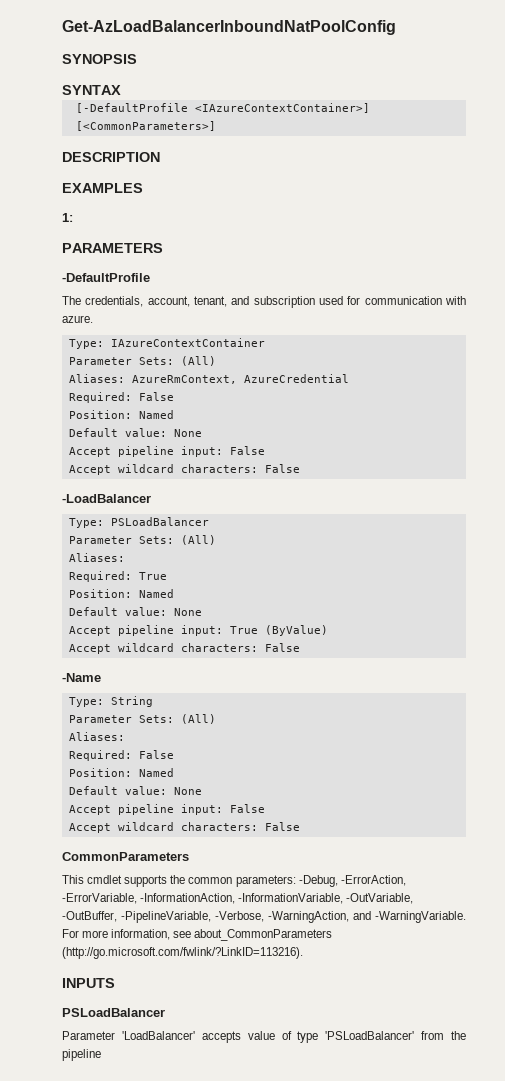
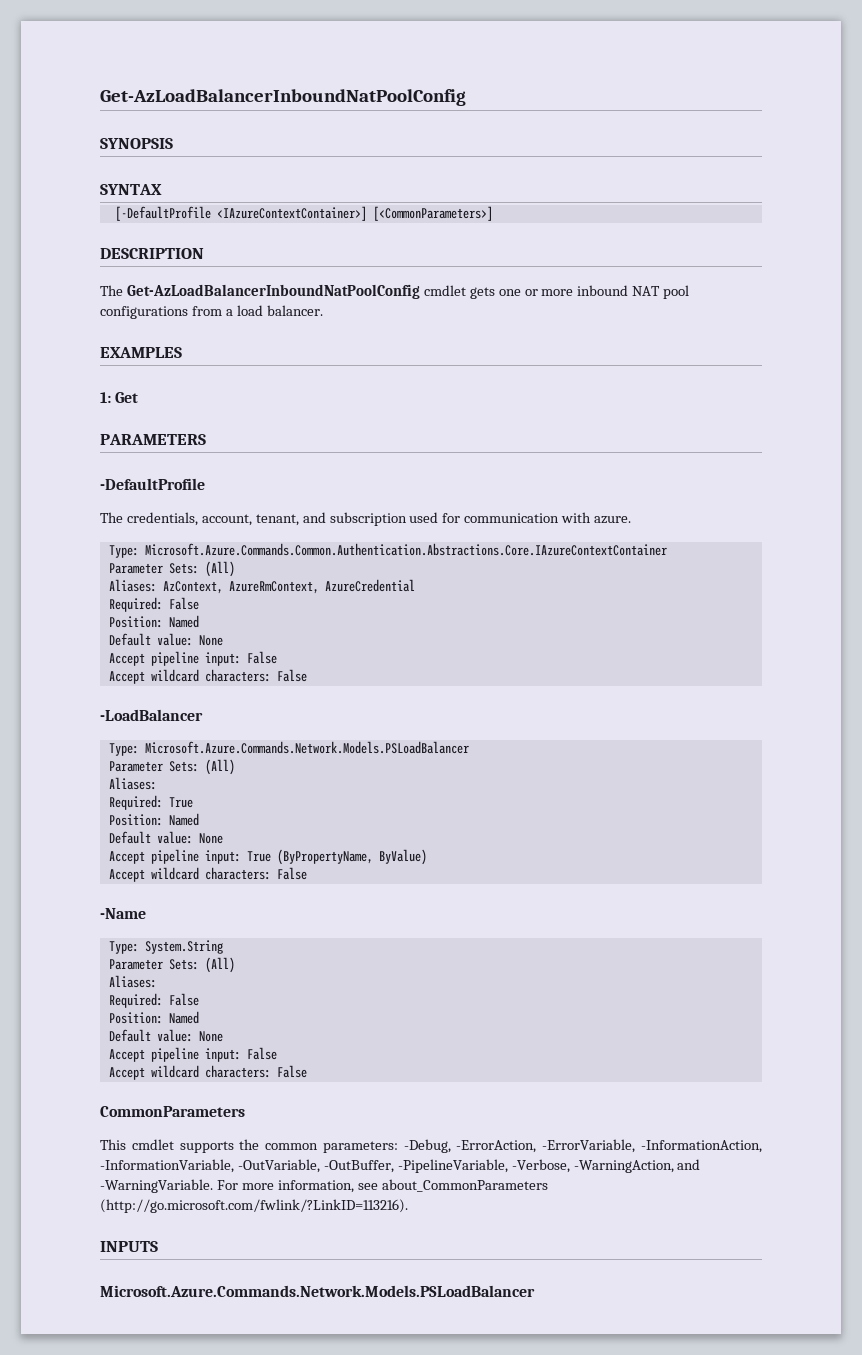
(160, 157) none -> [100,284,690,299] [100,305,323,319] // The Get-AzLoadBalancerInboundNatPoolConfig cmdlet gets one or more inbound NAT pool configurations from a load balancer.
(73, 217) none -> [115,392,139,403] Get
[110,338,265,347] [68,356,216,366] [68,374,125,383] IAzureContextContainer // Parameter Sets: (All) // Aliases: -> [144,543,667,556] [108,561,235,577] [108,579,223,594] Microsoft.Azure.Commands.Common.Authentication.Abstractions.Core.IAzureContextContainer // Parameter Sets: (All) // Aliases: AzContext,
[110,517,209,526] PSLoadBalancer -> [144,741,469,754] Microsoft.Azure.Commands.Network.Models.PSLoadBalancer
[264,625,328,636] (ByValue) -> [276,849,427,865] (ByPropertyName, ByValue)
[110,696,153,707] String -> [144,940,223,954] System.String
[62,1008,165,1017] [62,1031,466,1043] [62,1049,101,1061] PSLoadBalancer // Parameter 'LoadBalancer' accepts value of type 'PSLoadBalancer' from the pipeline -> [100,1285,535,1297] Microsoft.Azure.Commands.Network.Models.PSLoadBalancer

